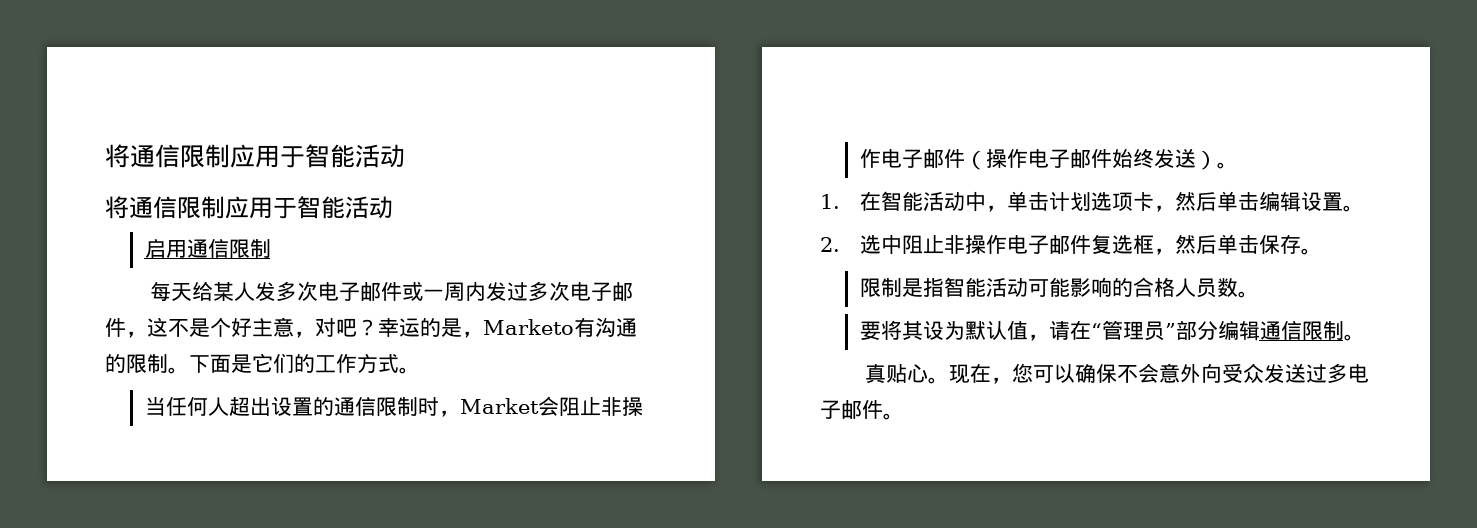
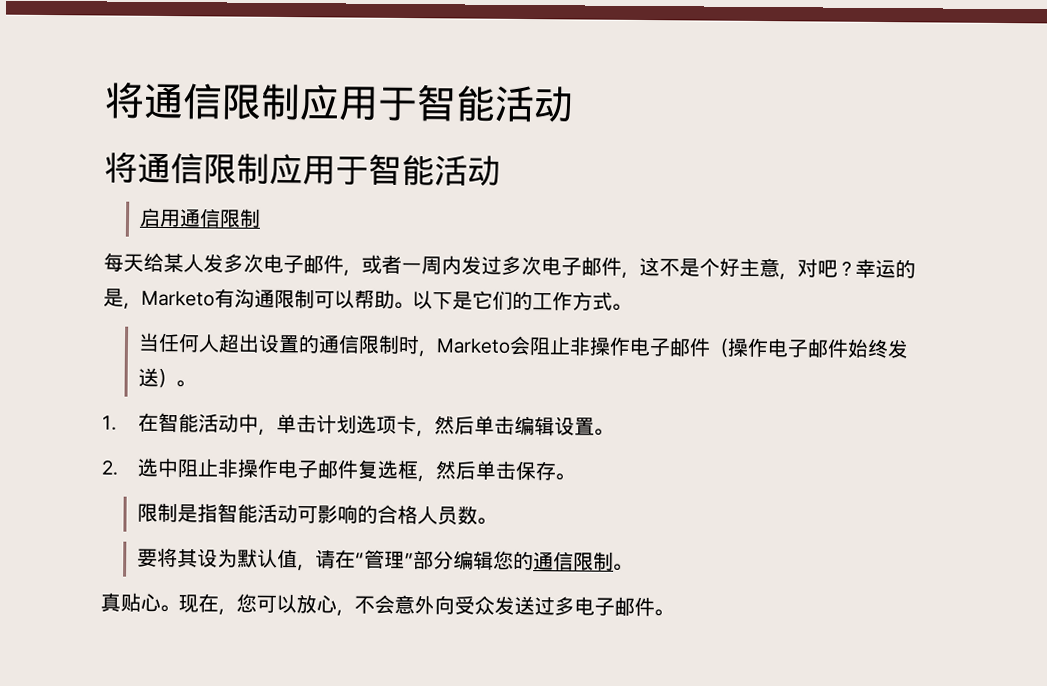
[402,281,424,301] 或 -> [343,254,402,276] ，或者
[105,354,231,374] 的限制。下面 -> [274,289,453,310] 限制可以帮助。以下
[459,398,539,414] Market -> [435,338,511,354] Marketo
[1048,277,1070,297] 能 -> (318, 514) none
[1143,321,1165,341] 员 -> (405, 560) none
(1260, 331) none -> [492,550,534,571] 您的
[1075,364,1118,383] 确保 -> [296,594,355,616] 放心，

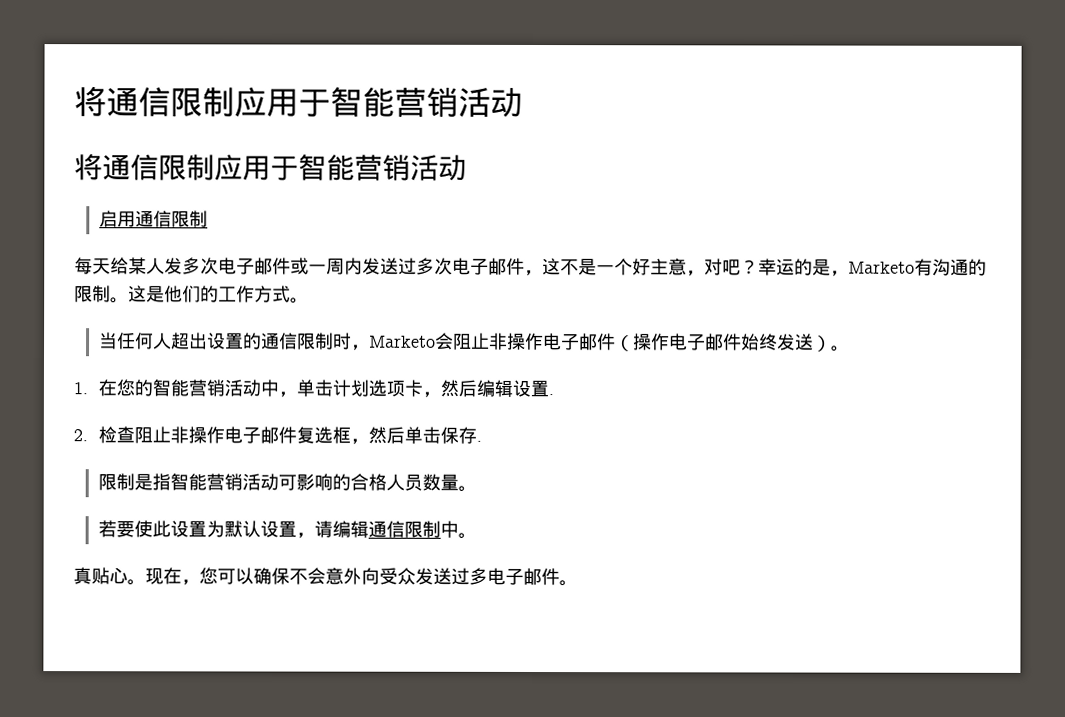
[104,82,496,122] 将通信限制应用于智能 -> [74,86,459,117] 将通信限制应用于智能营销
(435, 170) none -> [354,154,411,181] 营销
[343,254,402,276] ，或者 -> [290,257,309,275] 或
(482, 265) none -> [380,257,399,275] 送
(700, 267) none -> [596,265,615,274] 一
[274,289,493,310] 限制可以帮助。以下是它 -> [968,258,987,276] [74,285,183,304] 的限制。这是他
[157,412,199,433] 智能 -> [115,379,225,397] 您的智能营销
[473,415,515,435] 单击 -> (477, 388) none
[593,428,613,436] 。 -> [547,394,554,396] .
[136,457,179,478] 选中 -> [97,426,135,444] 检查
[554,473,574,481] 。 -> [475,440,482,442] .
(258, 513) none -> [205,473,243,491] 营销
[476,517,496,525] [136,547,614,571] 。 // 要将其设为默认值，请在“管理”部分编辑您的通信限制 -> [439,473,477,492] [97,520,459,539] 量。 // 若要使此设置为默认设置，请编辑通信限制中
[296,594,355,616] 放心， -> [253,567,290,585] 确保

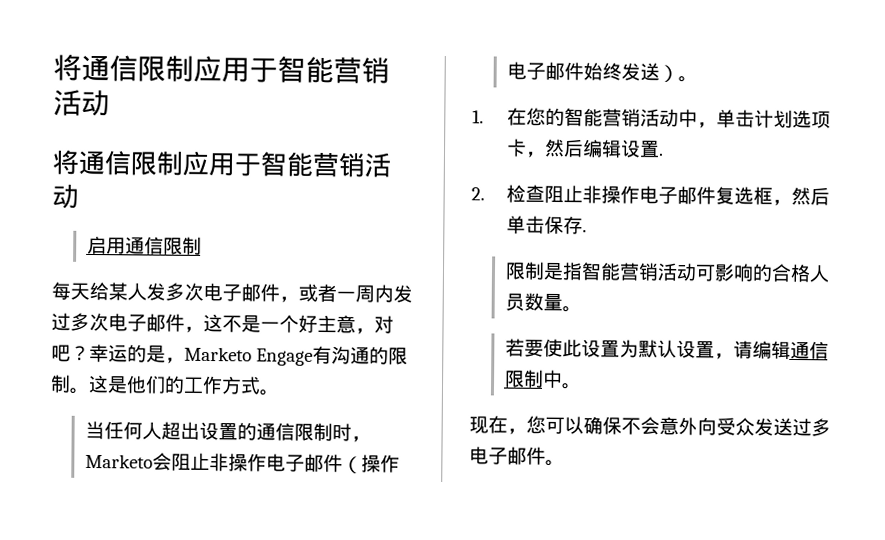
[290,257,309,275] 或 -> [279,283,337,303] ，或者
[380,257,399,275] 送 -> (413, 293) none
(915, 267) none -> [256,348,314,366] Engage
[73,567,146,586] 真贴心。 -> (582, 386) none

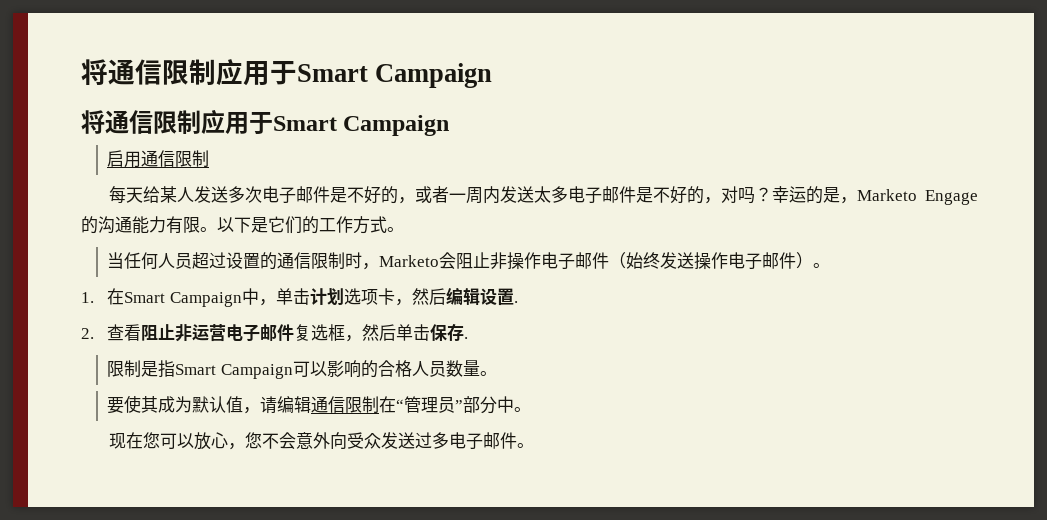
[53,54,390,84] [53,89,110,117] [52,149,392,178] [52,183,79,209] 将通信限制应用于智能营销活动 // 将通信限制应用于智能营销活动 -> [81,59,493,88] [81,110,450,136] 将通信限制应用于Smart Campaign // 将通信限制应用于Smart Campaign
[165,282,280,302] 多次电子邮件 -> [211,186,399,204] 送多次电子邮件是不好的
[51,312,394,335] [51,344,71,362] 过多次电子邮件，这不是一个好主意，对吧 -> [517,186,756,204] 送太多电子邮件是不好的，对吗
[312,345,409,365] [50,374,147,394] 有沟通的限制。这是他 -> [81,216,285,234] 的沟通能力有限。以下是它
[160,421,200,440] 超出 -> [175,252,227,269] 员超过
[360,454,400,473] [506,61,660,81] 操作电子邮件始终发送 -> [626,252,797,270] 始终发送操作电子邮件
[525,107,679,128] 您的智能营销活动 -> [124,292,243,307] Smart Campaign
[505,184,640,204] 检查阻止非操作 -> [107,324,227,342] 查看阻止非运营
[580,262,716,282] 智能营销活动可 -> [175,361,328,379] Smart Campaign可以
[504,338,829,360] [503,369,544,388] 若要使此设置为默认设置，请编辑通信限制 -> [107,395,498,414] 要使其成为默认值，请编辑通信限制在“管理员”部分
[507,415,622,435] ，您可以确保 -> [143,432,263,450] 您可以放心，您

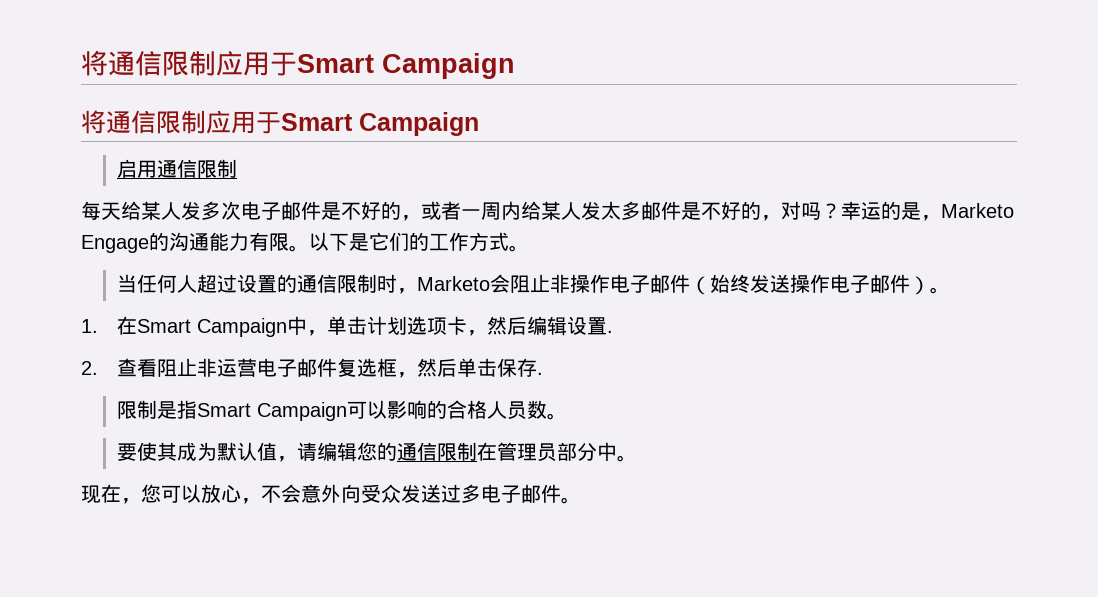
[211,186,229,203] 送 -> (201, 210) none
[500,186,603,204] 发送太多电子 -> [521,201,641,220] 给某人发太多
[175,253,193,269] 员 -> (197, 284) none
[463,360,481,376] 量 -> (547, 409) none
(312, 404) none -> [356,442,397,461] 您的
[396,396,464,413] “管理员” -> [496,442,557,462] 管理员
(144, 440) none -> [121,498,141,504] ，
[245,432,263,449] 您 -> (261, 501) none

